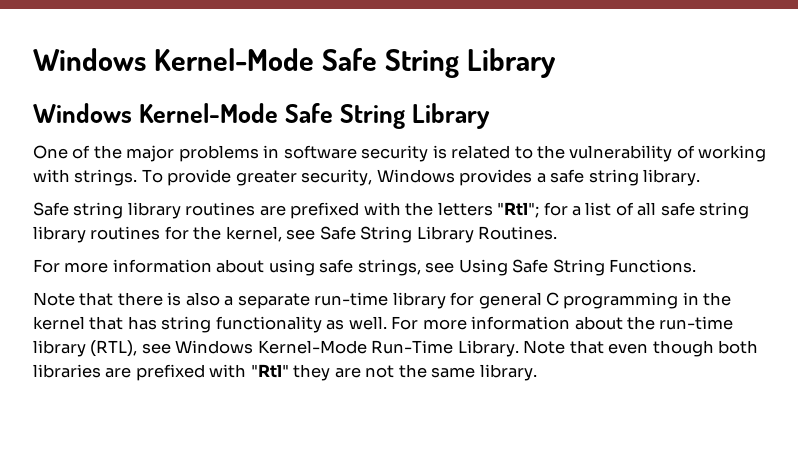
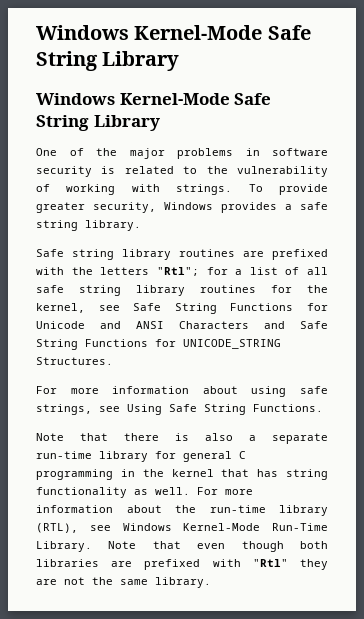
[416,226,558,243] Library Routines. -> [230,303,328,311] [36,321,328,329] [36,339,281,350] [36,357,113,365] Functions for Unicode and ANSI Characters and Safe String Functions for UNICODE_STRING Structures.

